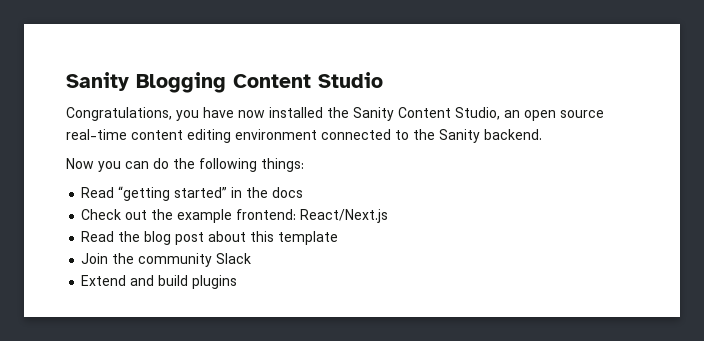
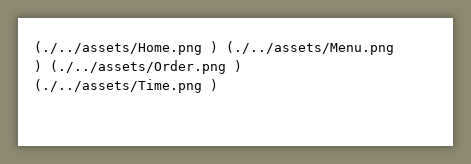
[66,72,383,93] [66,107,604,121] [66,129,542,143] [66,158,304,172] [81,186,304,201] [81,209,389,223] [81,231,339,245] [81,253,252,267] [81,275,238,289] Sanity Blogging Content Studio // Congratulations, you have now installed the Sanity Content Studio, an open source real-time content editing environment connected to the Sanity backend. // Now you can do the following things: // Read “getting started” in the docs // Check out the example frontend: React/Next.js // Read the blog post about this template // Join the community Slack // Extend and build plugins -> [34,41,394,55] [34,60,242,74] [34,79,218,93] (./../assets/Home.png ) (./../assets/Menu.png ) (./../assets/Order.png ) (./../assets/Time.png )

